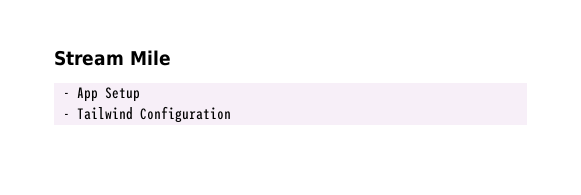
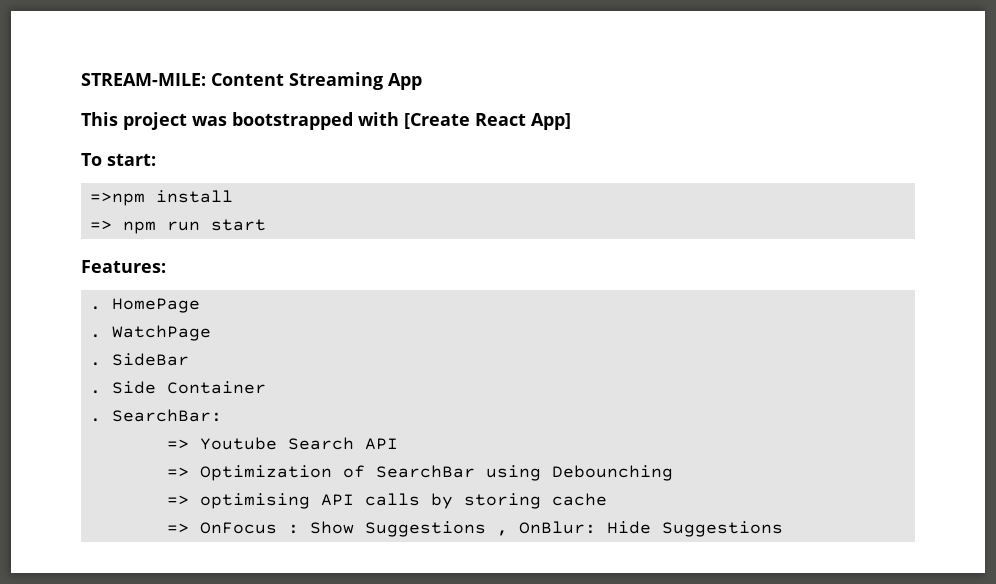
[54,50,171,66] [62,87,140,102] [62,106,231,123] Stream Mile // - App Setup // - Tailwind Configuration -> [81,72,422,90] [81,112,571,130] [81,153,156,166] [90,190,233,206] [90,219,266,234] [81,260,166,273] [90,298,200,313] [90,325,211,341] [90,353,189,366] [90,381,266,394] [90,409,222,422] [167,437,398,450] [167,465,673,481] [167,493,607,509] [167,521,783,537] STREAM-MILE: Content Streaming App // This project was bootstrapped with [Create React App] // To start: // =>npm install // => npm run start // Features: // . HomePage // . WatchPage // . SideBar // . Side Container // . SearchBar: // => Youtube Search API // => Optimization of SearchBar using Debounching // => optimising API calls by storing cache // => OnFocus : Show Suggestions , OnBlur: Hide Suggestions

